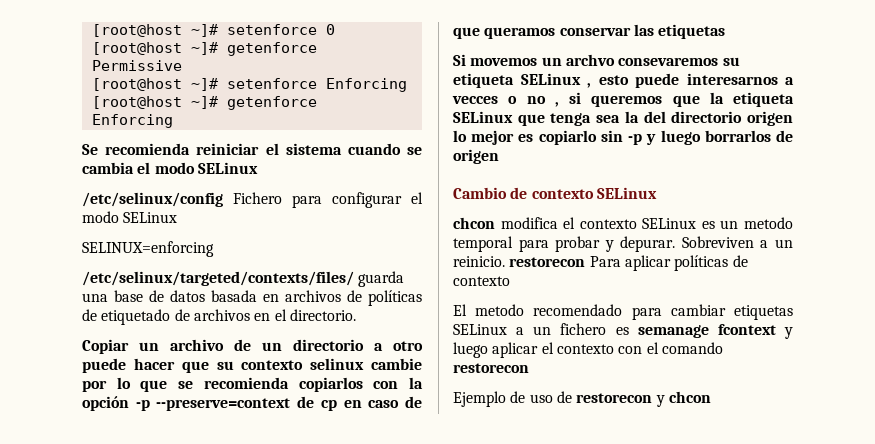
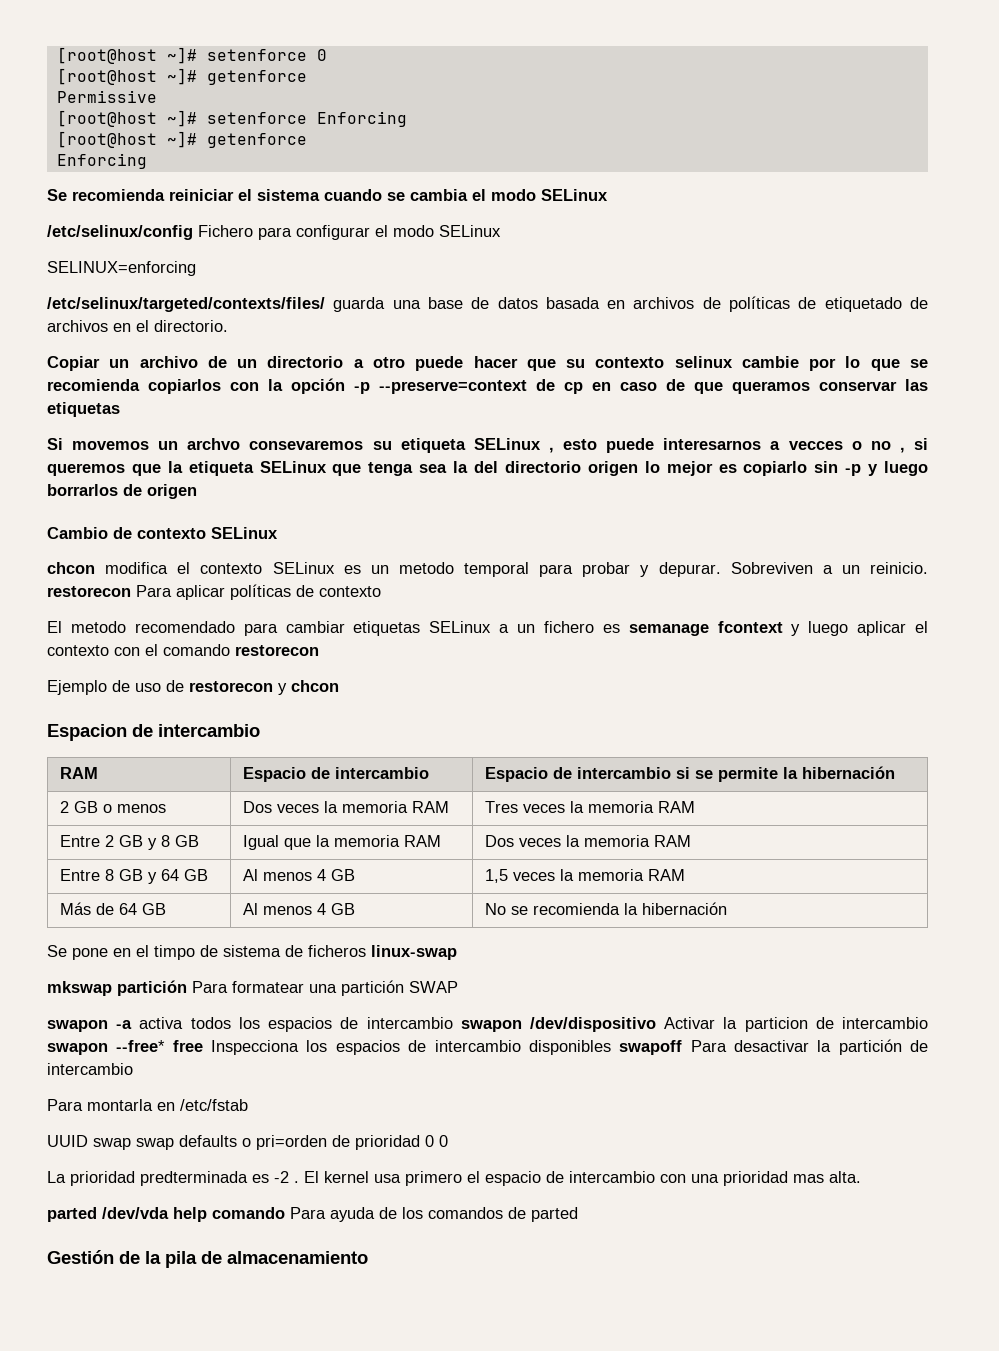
(711, 397) none -> [47,724,260,741] [59,767,98,779] [242,767,429,782] [484,766,895,782] [59,801,166,813] [242,801,449,813] [484,801,695,813] [59,835,199,850] [242,835,441,850] [484,835,691,847] [59,869,208,884] [242,869,355,881] [484,869,685,883] [59,902,166,915] [242,903,355,915] [484,902,727,915] [47,945,457,960] [47,980,458,996] [47,1017,928,1032] [47,1039,929,1055] [47,1063,133,1075] [47,1099,248,1111] [47,1135,448,1150] [47,1171,861,1186] [47,1207,578,1222] [47,1250,368,1268] // Espacion de intercambio // RAM | Espacio de intercambio | Espacio de intercambio si se permite la hibernación // 2 GB o menos | Dos veces la memoria RAM | Tres veces la memoria RAM // Entre 2 GB y 8 GB | Igual que la memoria RAM | Dos veces la memoria RAM // Entre 8 GB y 64 GB | Al menos 4 GB | 1,5 veces la memoria RAM // Más de 64 GB | Al menos 4 GB | No se recomienda la hibernación // Se pone en el timpo de sistema de ficheros linux-swap // mkswap partición Para formatear una partición SWAP // swapon -a activa todos los espacios de intercambio swapon /dev/dispositivo Activar la particion de intercambio swapon --free* free Inspecciona los espacios de intercambio disponibles swapoff Para desactivar la partición de intercambio // Para montarla en /etc/fstab // UUID swap swap defaults o pri=orden de prioridad 0 0 // La prioridad predterminada es -2 . El kernel usa primero el espacio de intercambio con una prioridad mas alta. // parted /dev/vda help comando Para ayuda de los comandos de parted // Gestión de la pila de almacenamiento

